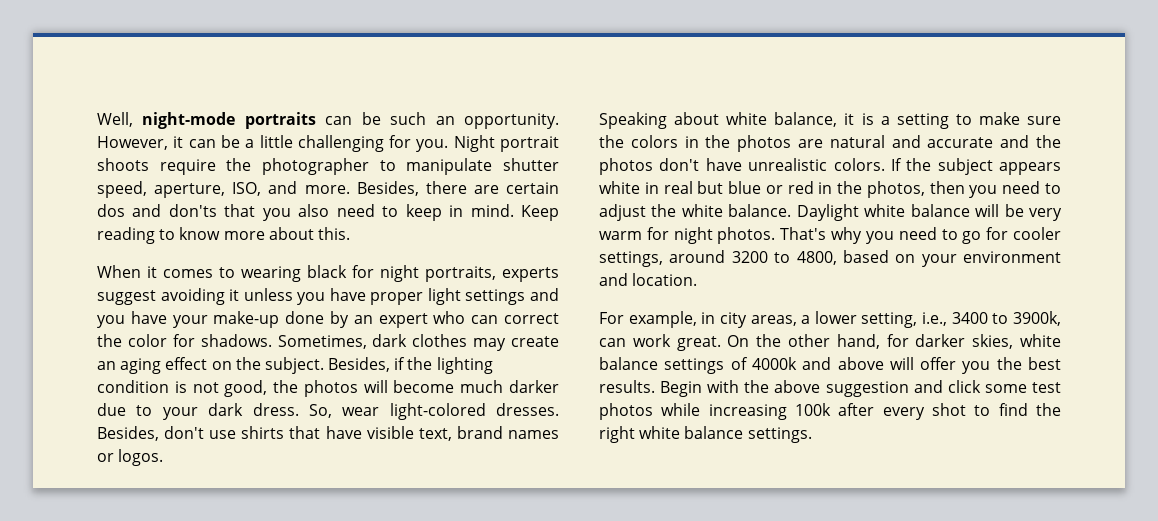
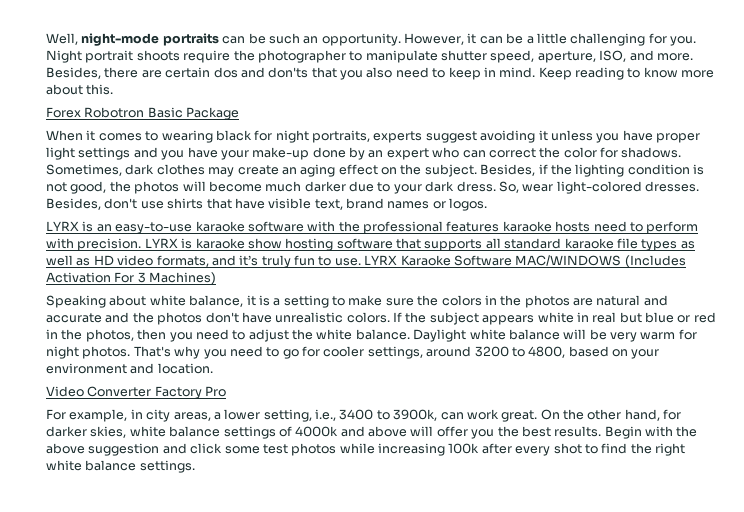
(350, 233) none -> [46,107,240,120] // Forex Robotron Basic Package
(164, 457) none -> [46,221,699,234] [46,238,695,251] [46,255,686,268] [46,272,217,285] // LYRX is an easy-to-use karaoke software with the professional features karaoke hosts need to perform with precision. LYRX is karaoke show hosting software that supports all standard karaoke file types as well as HD video formats, and it’s truly fun to use. LYRX Karaoke Software MAC/WINDOWS (Includes Activation For 3 Machines)
(698, 279) none -> [46,386,227,399] // Video Converter Factory Pro

